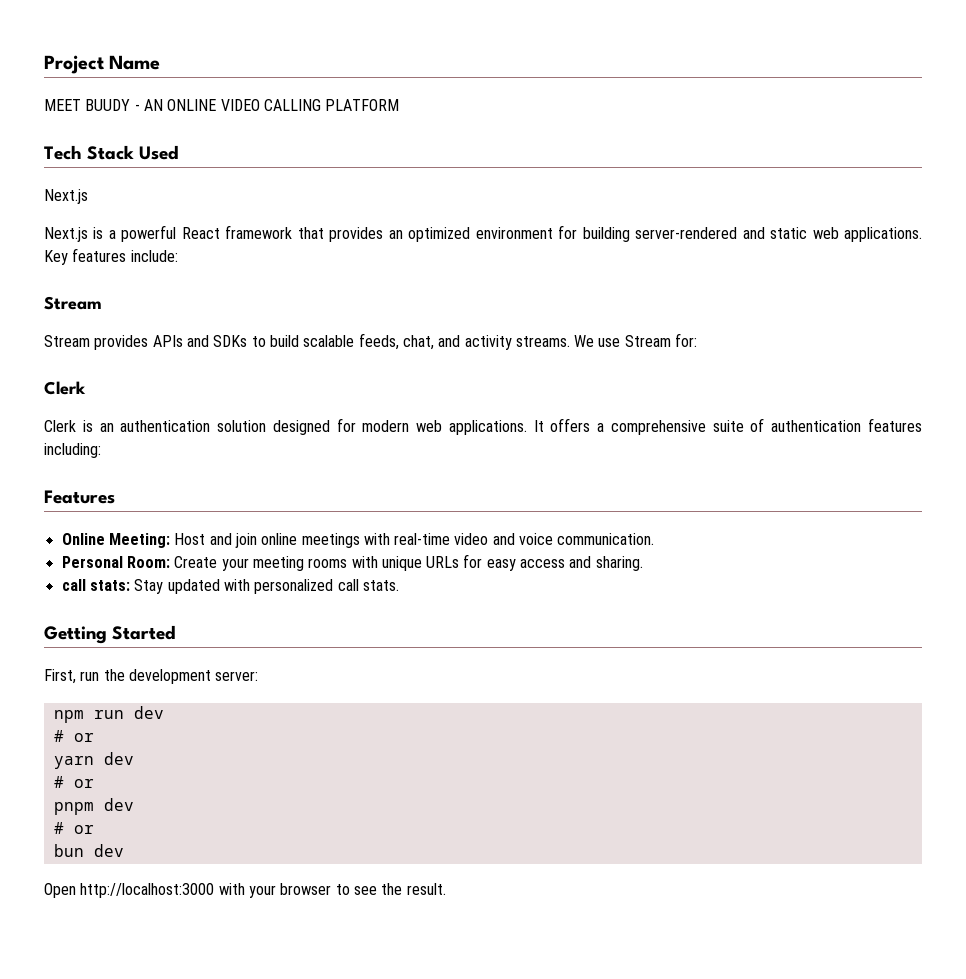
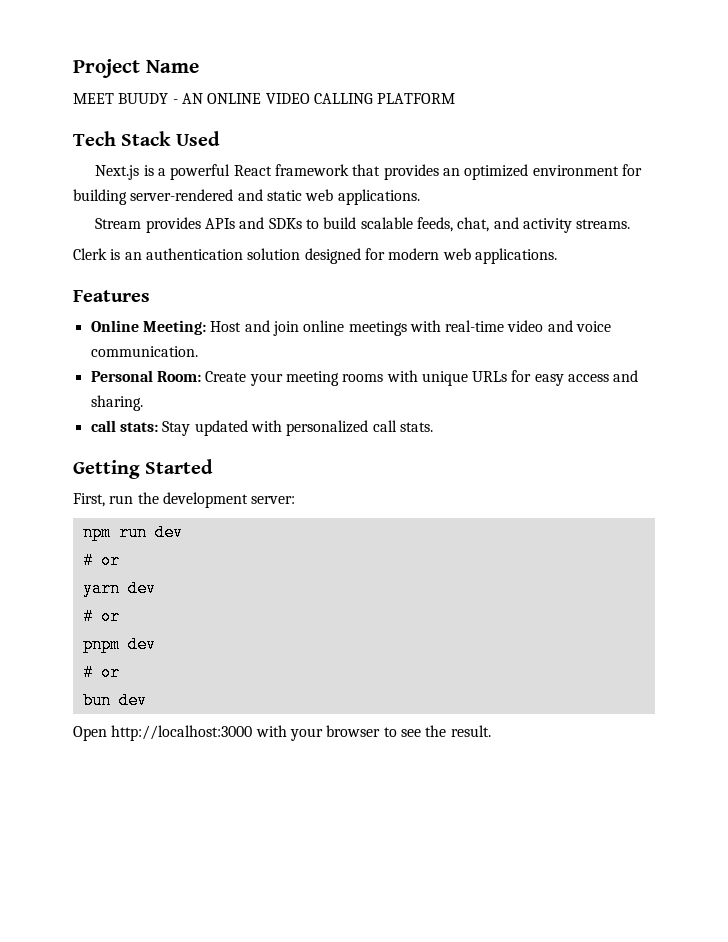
[44,227,88,242] // Next.js -> (140, 172) none
[44,248,178,265] [44,296,102,310] Key features include: // Stream -> (420, 197) none
[574,333,698,347] [44,381,86,395] We use Stream for: // Clerk -> (631, 224) none
[533,418,922,435] [44,443,101,458] It offers a comprehensive suite of authentication features including: -> (557, 256) none

